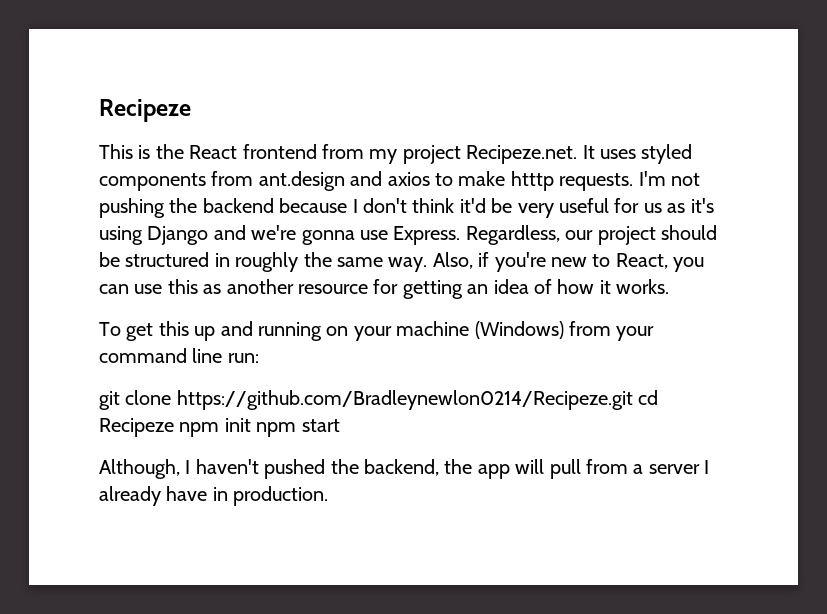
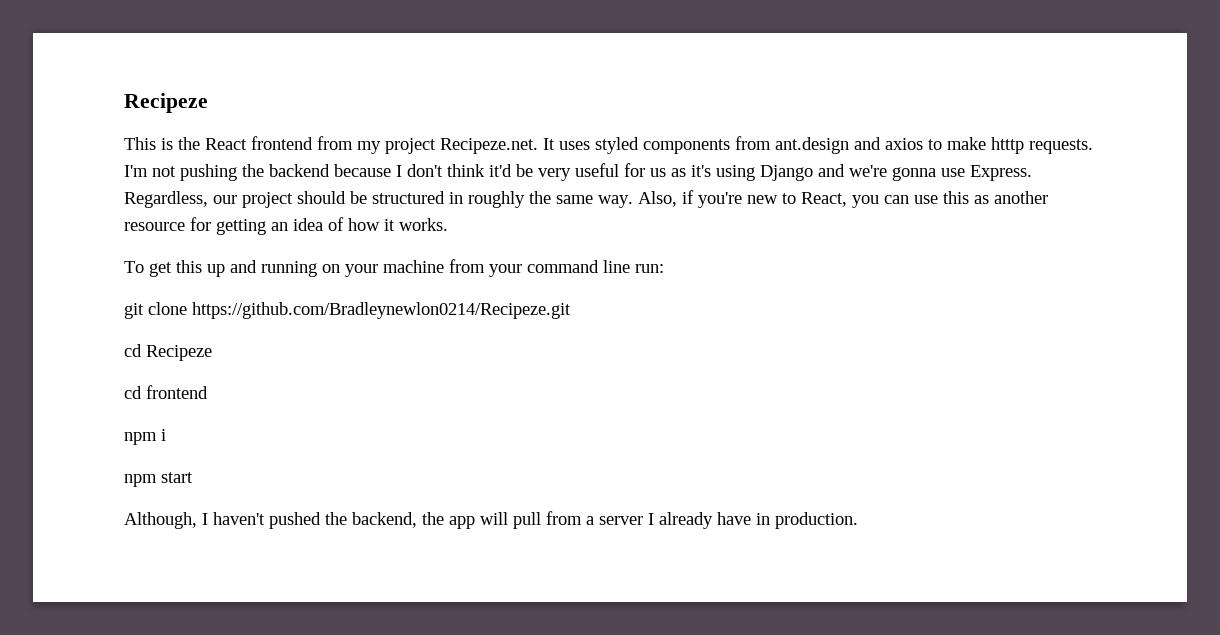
[474,321,564,339] (Windows) -> (444, 266) none
(633, 400) none -> (571, 310) //
[179,418,251,437] npm init -> [124,385,208,399] [124,429,166,445] // cd frontend // npm i //

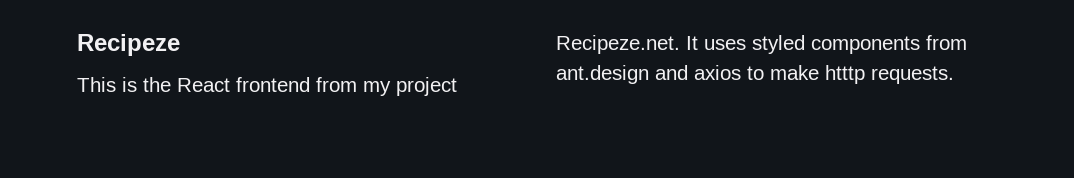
[124,163,1032,181] [124,190,1048,208] [124,217,448,235] [124,259,664,277] [124,302,571,319] [124,344,212,361] [124,385,208,399] [124,429,166,445] [124,472,193,487] [124,511,858,529] I'm not pushing the backend because I don't think it'd be very useful for us as it's using Django and we're gonna use Express. Regardless, our project should be structured in roughly the same way. Also, if you're new to React, you can use this as another resource for getting an idea of how it works. // To get this up and running on your machine from your command line run: // git clone https://github.com/Bradleynewlon0214/Recipeze.git // cd Recipeze // cd frontend // npm i // npm start // Although, I haven't pushed the backend, the app will pull from a server I already have in production. -> (954, 75) none

